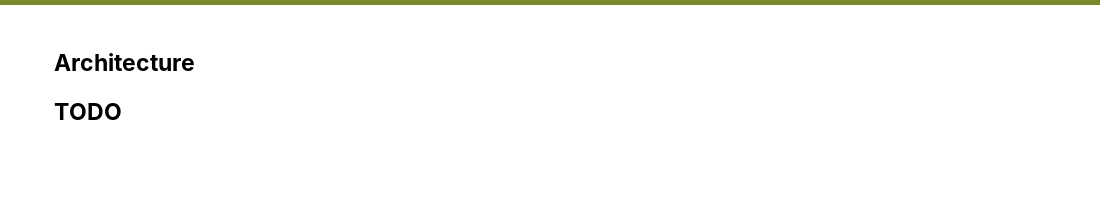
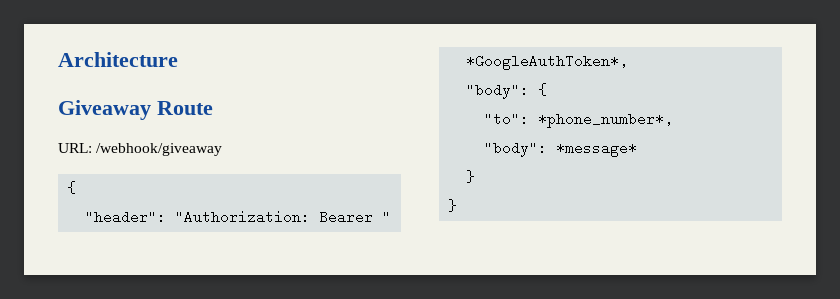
[54,103,122,120] TODO -> [58,100,213,120] [58,143,223,156] [67,181,77,194] [85,210,392,224] [466,54,629,70] [466,83,548,99] [484,112,674,128] [484,141,638,157] [466,170,476,183] [448,199,458,212] Giveaway Route // URL: /webhook/giveaway // { // "header": "Authorization: Bearer " *GoogleAuthToken*, // "body": { // "to": *phone_number*, // "body": *message* // } // }

